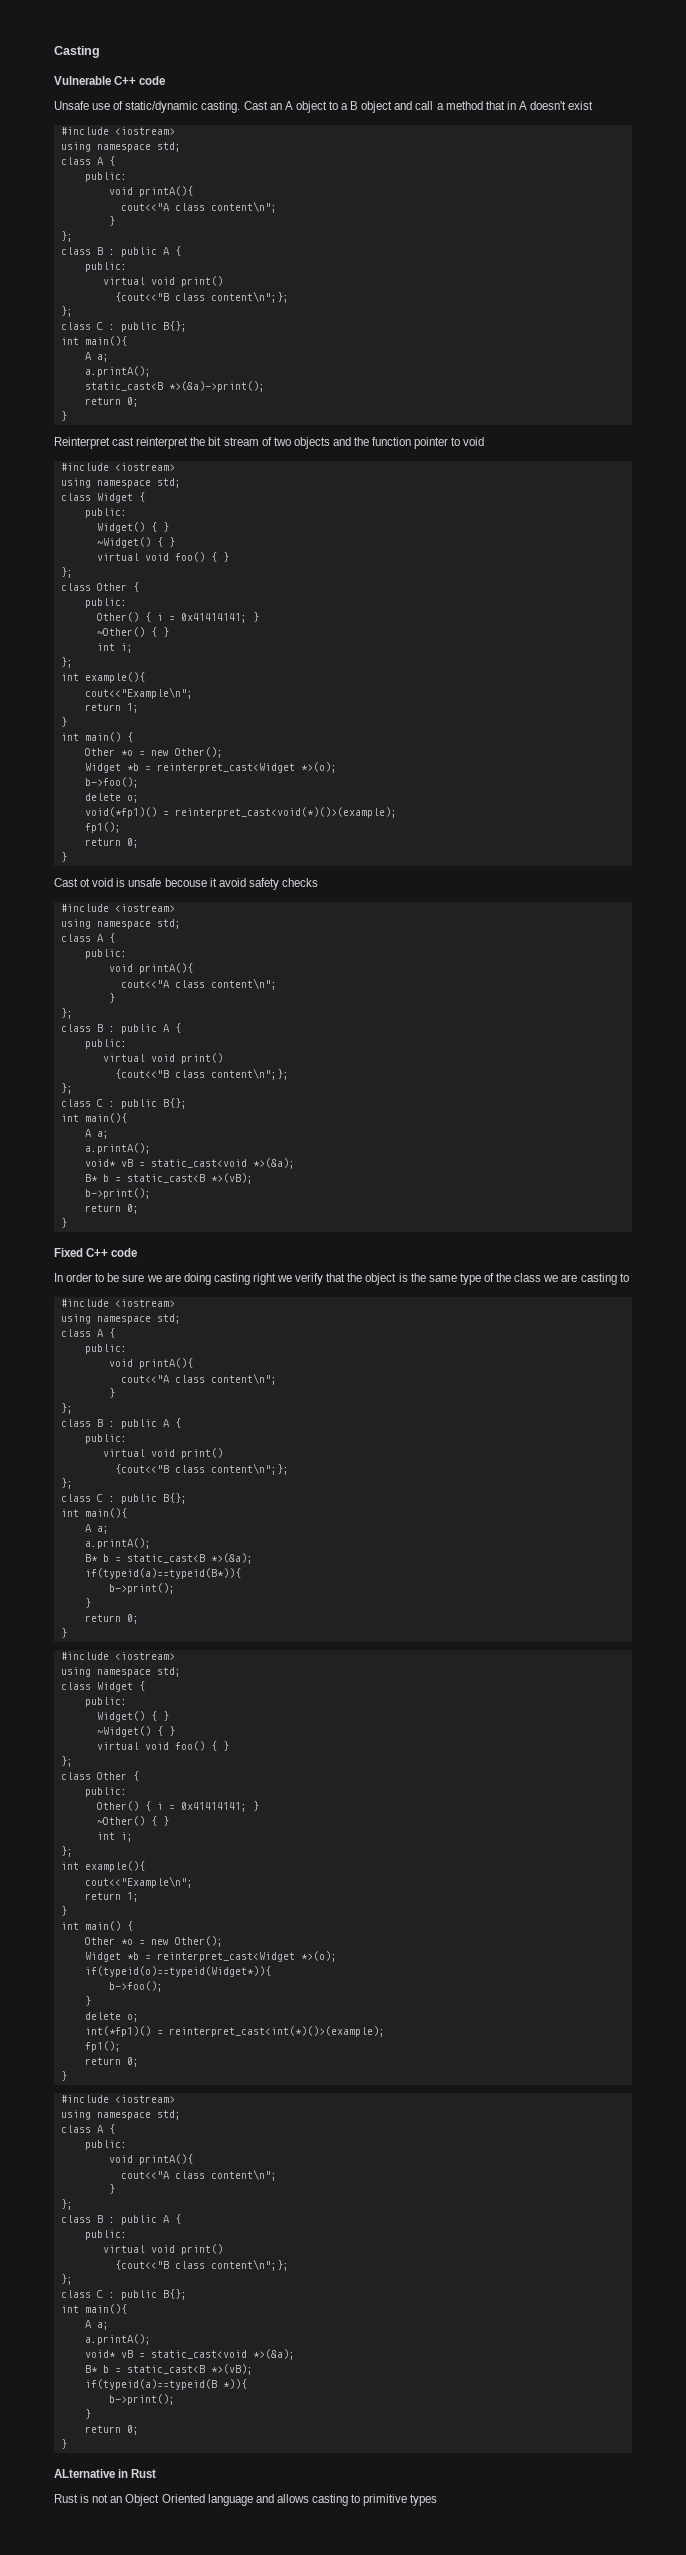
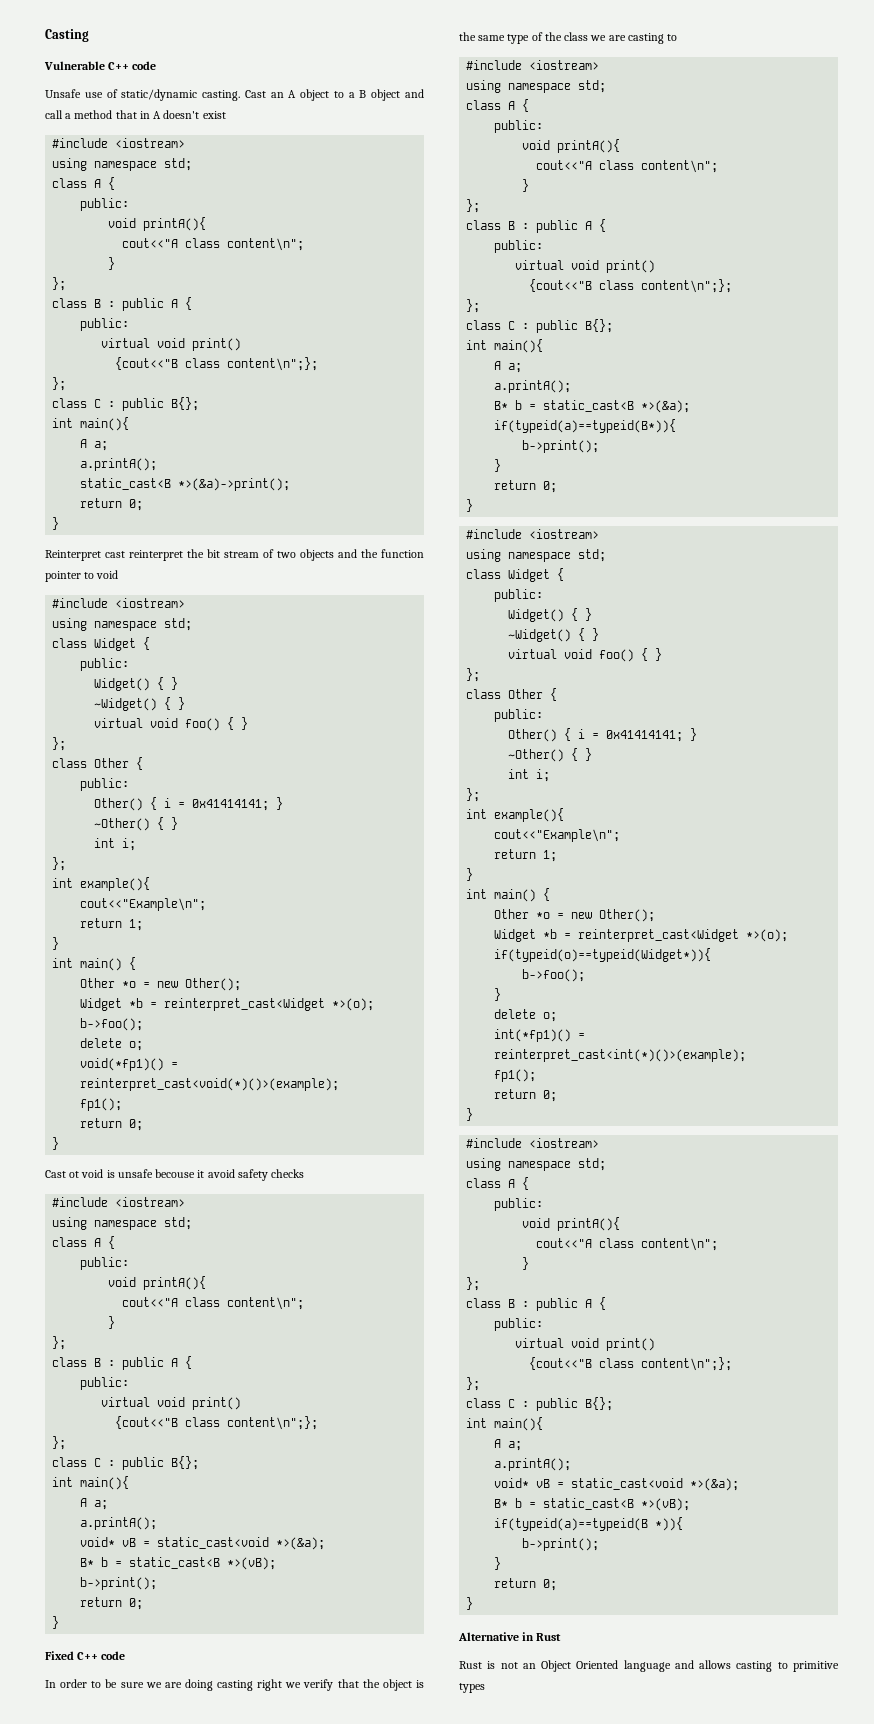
[54,2469,115,2478] ALternative -> [458,1632,519,1641] Alternative

